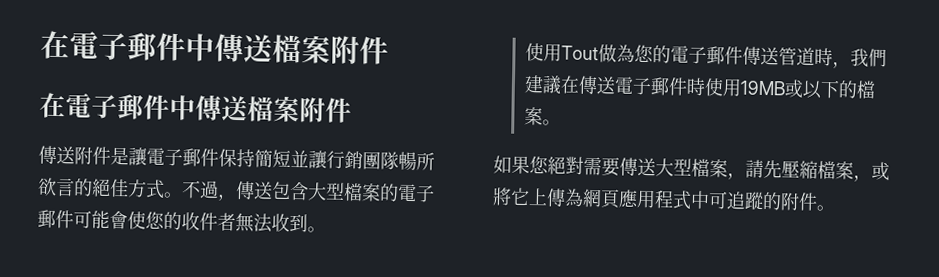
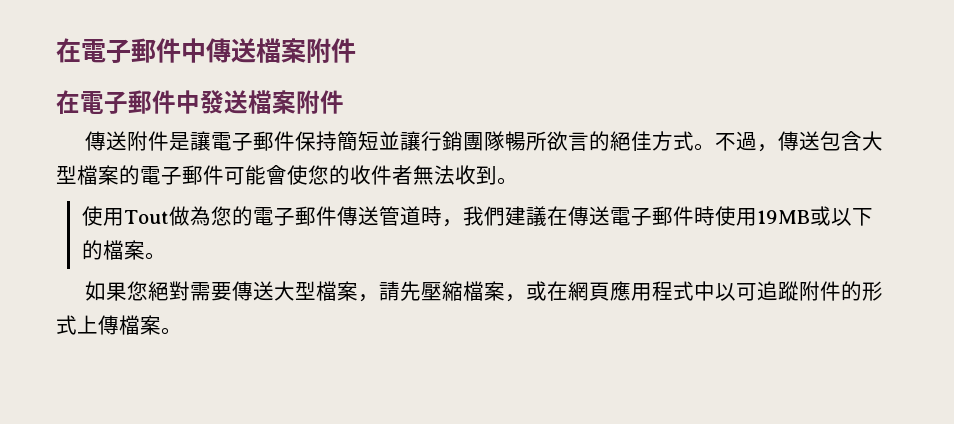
[195,95,222,121] 傳 -> [200,90,224,114] 發
[492,187,584,207] 將它上傳為 -> [547,281,569,301] 在
[708,191,818,211] 可追蹤的附件 -> [715,281,884,301] [56,315,161,335] 以可追蹤附件的形式上傳檔案

